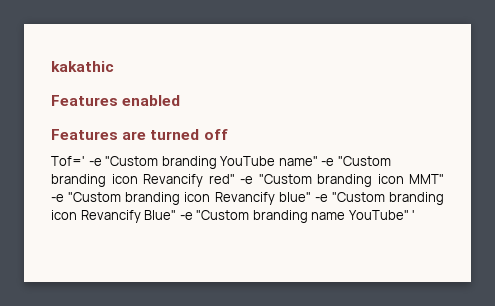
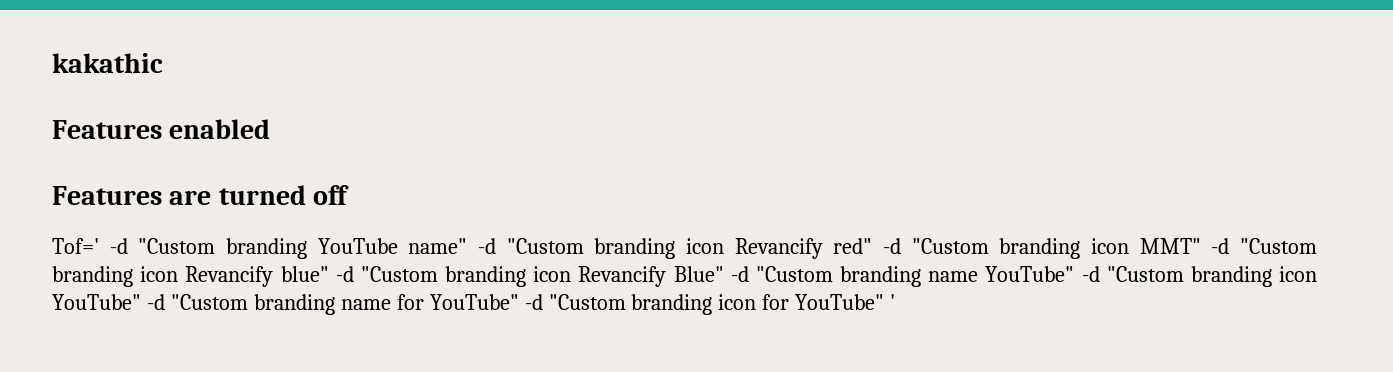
[88,158,102,166] -e -> [109,238,128,254] -d
[321,158,335,166] -e -> [478,238,496,254] -d
[240,176,253,184] -e -> [882,238,901,254] -d
[51,194,64,202] -e -> [1211,238,1230,254] -d
[314,194,328,202] -e -> [335,266,354,282] -d
[179,212,193,220] -e -> [730,266,749,282] -d
(409, 215) none -> [1081,266,1317,287] [52,294,885,315] -d "Custom branding icon YouTube" -d "Custom branding name for YouTube" -d "Custom branding icon for YouTube"

